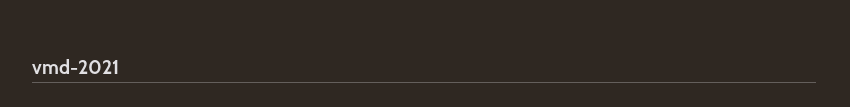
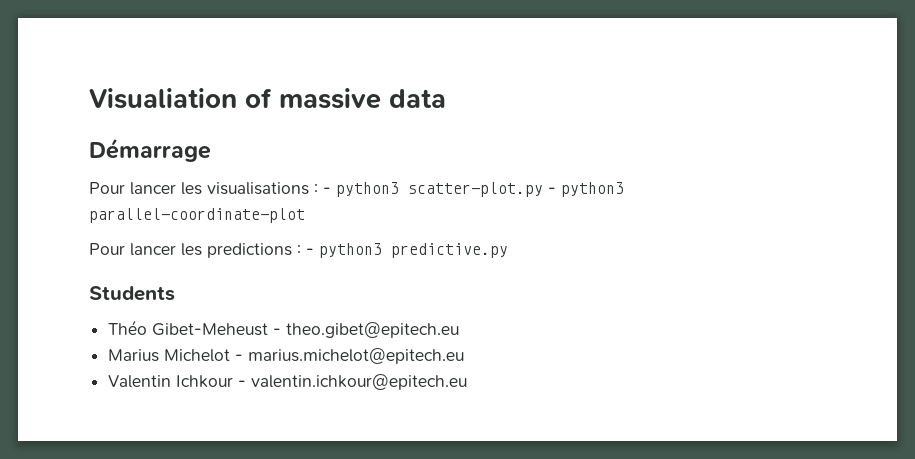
[32,59,119,74] vmd-2021 -> [89,88,446,109] [89,138,211,162] [89,182,624,197] [89,208,305,223] [89,243,508,258] [89,286,175,301] [108,320,460,338] [108,348,465,364] [108,374,468,390] Visualiation of massive data // Démarrage // Pour lancer les visualisations : - python3 scatter-plot.py - python3 parallel-coordinate-plot // Pour lancer les predictions : - python3 predictive.py // Students // Théo Gibet-Meheust - theo.gibet@epitech.eu // Marius Michelot - marius.michelot@epitech.eu // Valentin Ichkour - valentin.ichkour@epitech.eu

